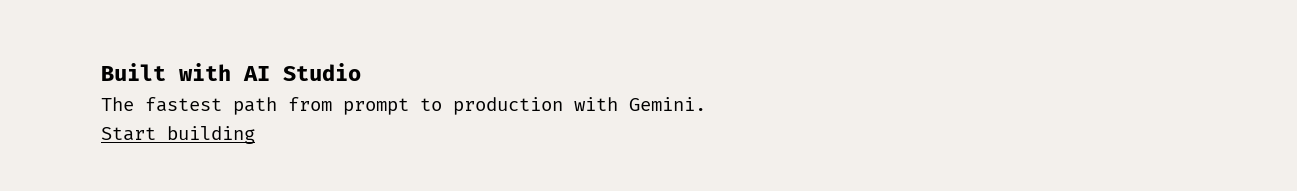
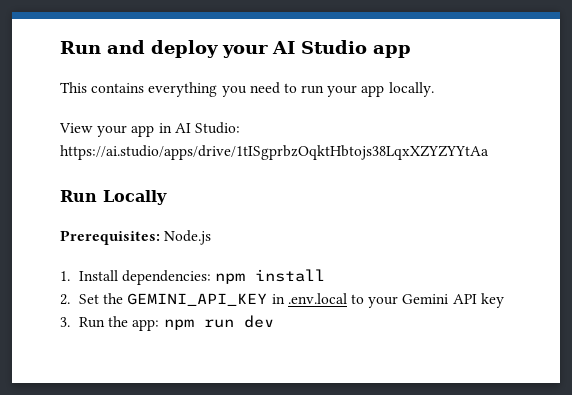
[101,63,361,81] [101,97,706,115] [101,126,255,144] Built with AI Studio // The fastest path from prompt to production with Gemini. // Start building -> [60,40,411,58] [60,82,434,97] [59,122,240,137] [60,145,489,160] [60,190,167,205] [60,230,212,245] [60,269,326,285] [60,293,504,308] [60,315,274,331] Run and deploy your AI Studio app // This contains everything you need to run your app locally. // View your app in AI Studio: https://ai.studio/apps/drive/1tISgprbzOqktHbtojs38LqxXZYZYYtAa // Run Locally // Prerequisites: Node.js // 1. Install dependencies: npm install // 2. Set the GEMINI_API_KEY in .env.local to your Gemini API key // 3. Run the app: npm run dev

